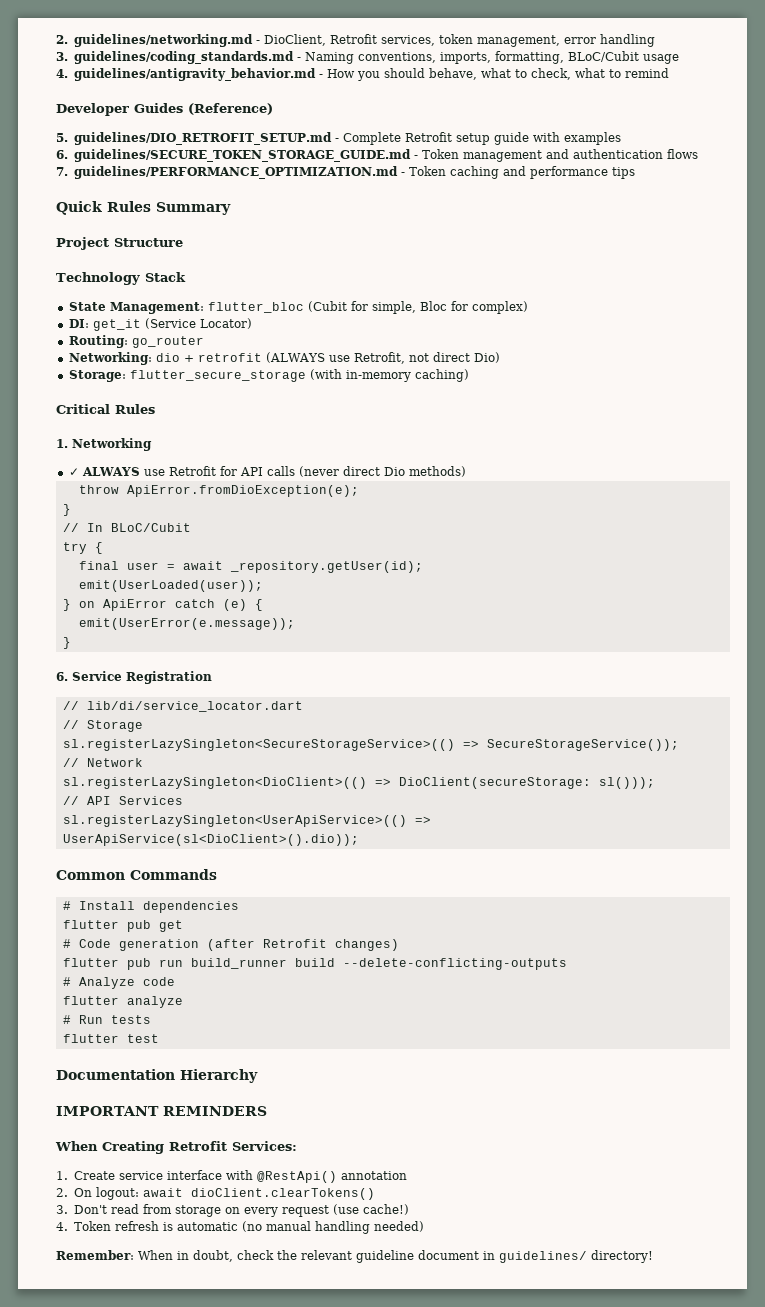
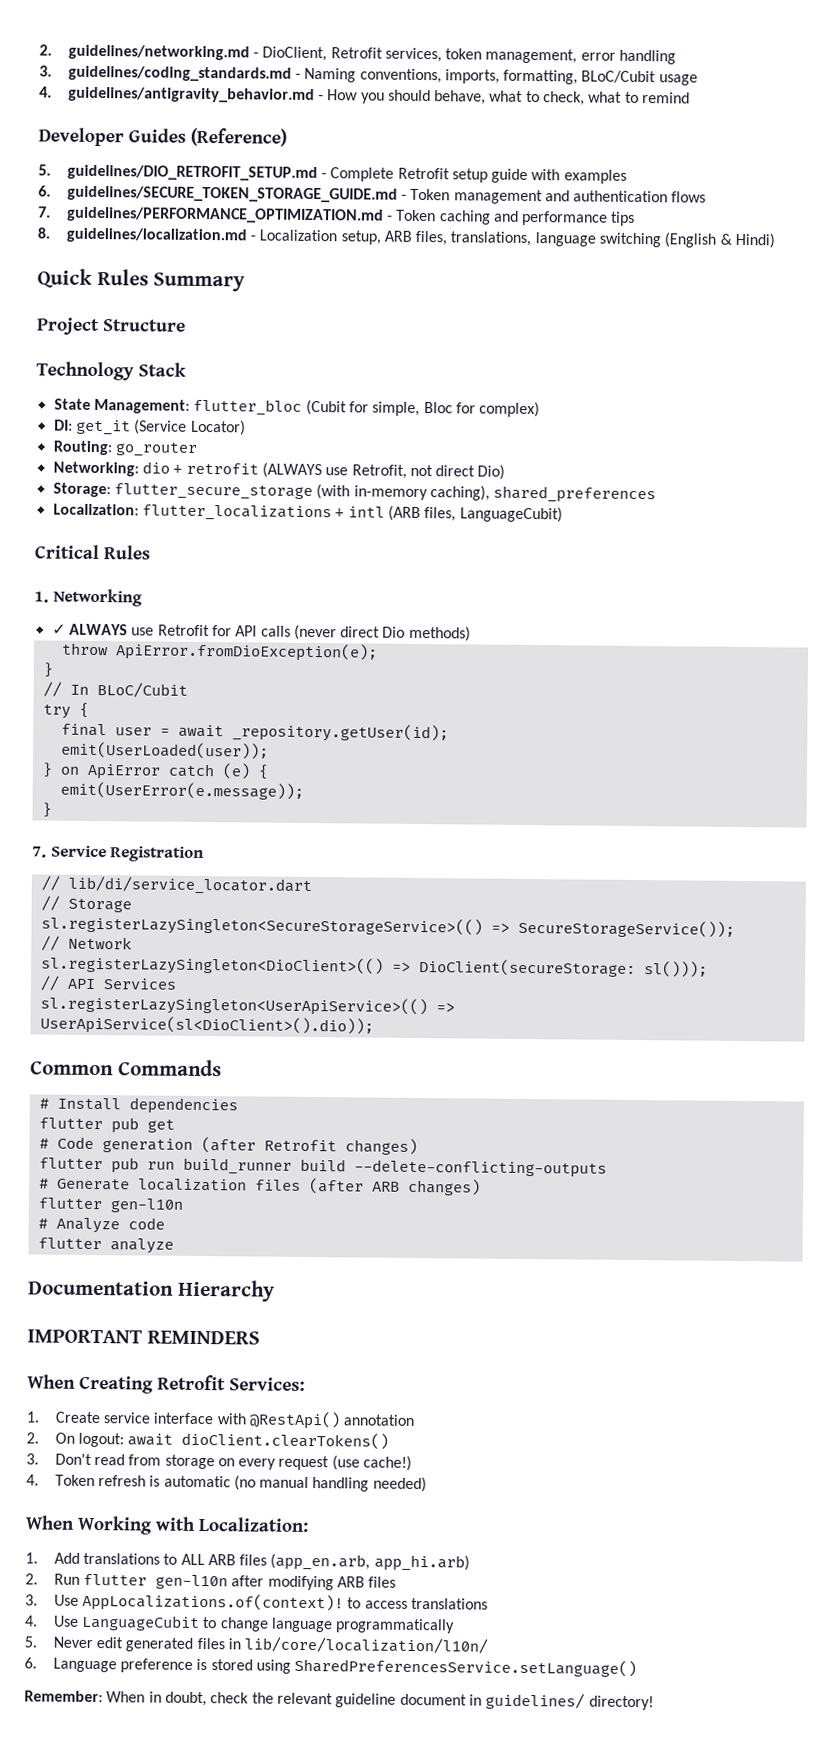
(635, 173) none -> [37,227,776,249] // 8. guidelines/localization.md - Localization setup, ARB files, translations, language switching (English & Hindi)
[414,369,469,382] caching) -> [429,485,657,504] [52,503,563,523] caching), shared_preferences // Localization: flutter_localizations + intl (ARB files, LanguageCubit)
[56,672,68,681] 6. -> [32,846,47,858] 7.
(567, 964) none -> [38,1177,481,1196] [37,1197,183,1213] // # Generate localization files (after ARB changes) // flutter gen-l10n
[62,1015,151,1024] [62,1034,159,1043] // # Run tests // flutter test -> (174, 1246) none
(424, 1226) none -> [25,1515,310,1535] [25,1552,470,1572] [25,1573,397,1591] [25,1592,488,1613] [25,1614,456,1634] [24,1636,489,1654] [24,1657,638,1678] // When Working with Localization: // 1. Add translations to ALL ARB files (app_en.arb, app_hi.arb) // 2. Run flutter gen-l10n after modifying ARB files // 3. Use AppLocalizations.of(context)! to access translations // 4. Use LanguageCubit to change language programmatically // 5. Never edit generated files in lib/core/localization/l10n/ // 6. Language preference is stored using SharedPreferencesService.setLanguage()

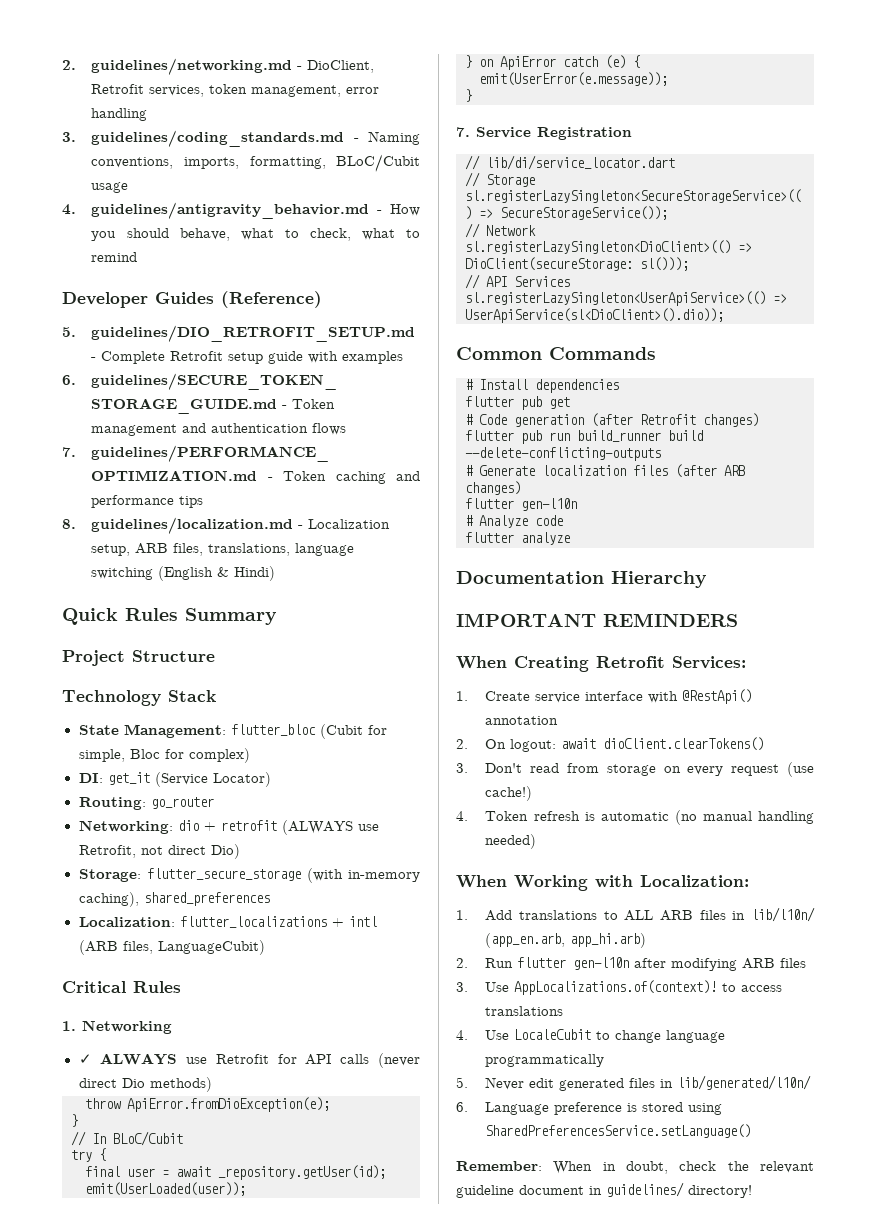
(268, 1560) none -> [732,907,815,922] in lib/l10n/
[80,1614,200,1631] LanguageCubit -> [514,1029,592,1040] LocaleCubit
[244,1636,489,1654] lib/core/localization/l10n/ -> [677,1075,812,1090] lib/generated/l10n/

